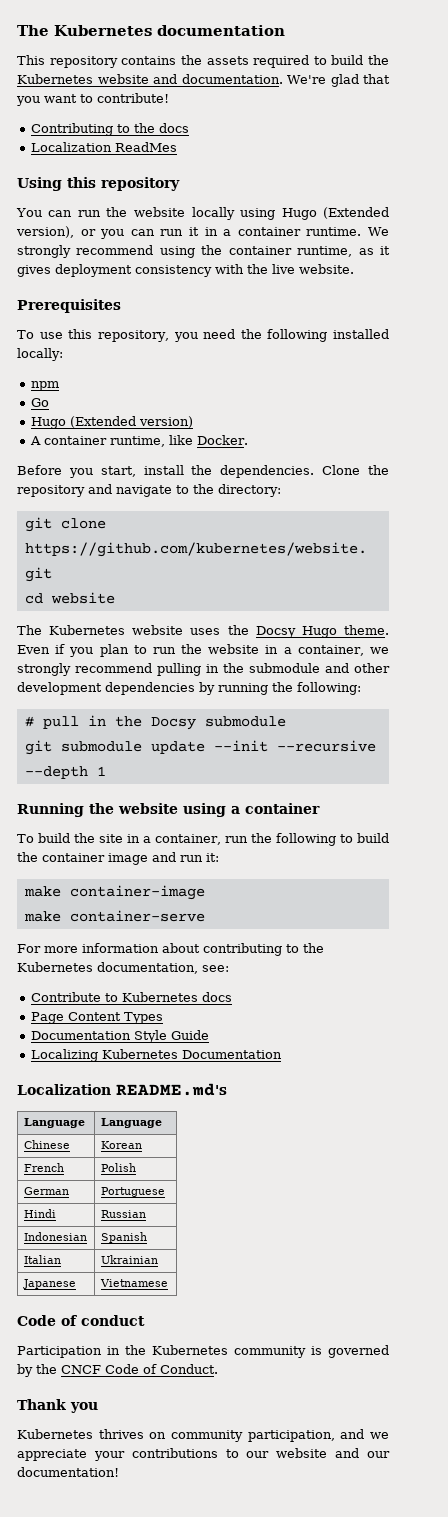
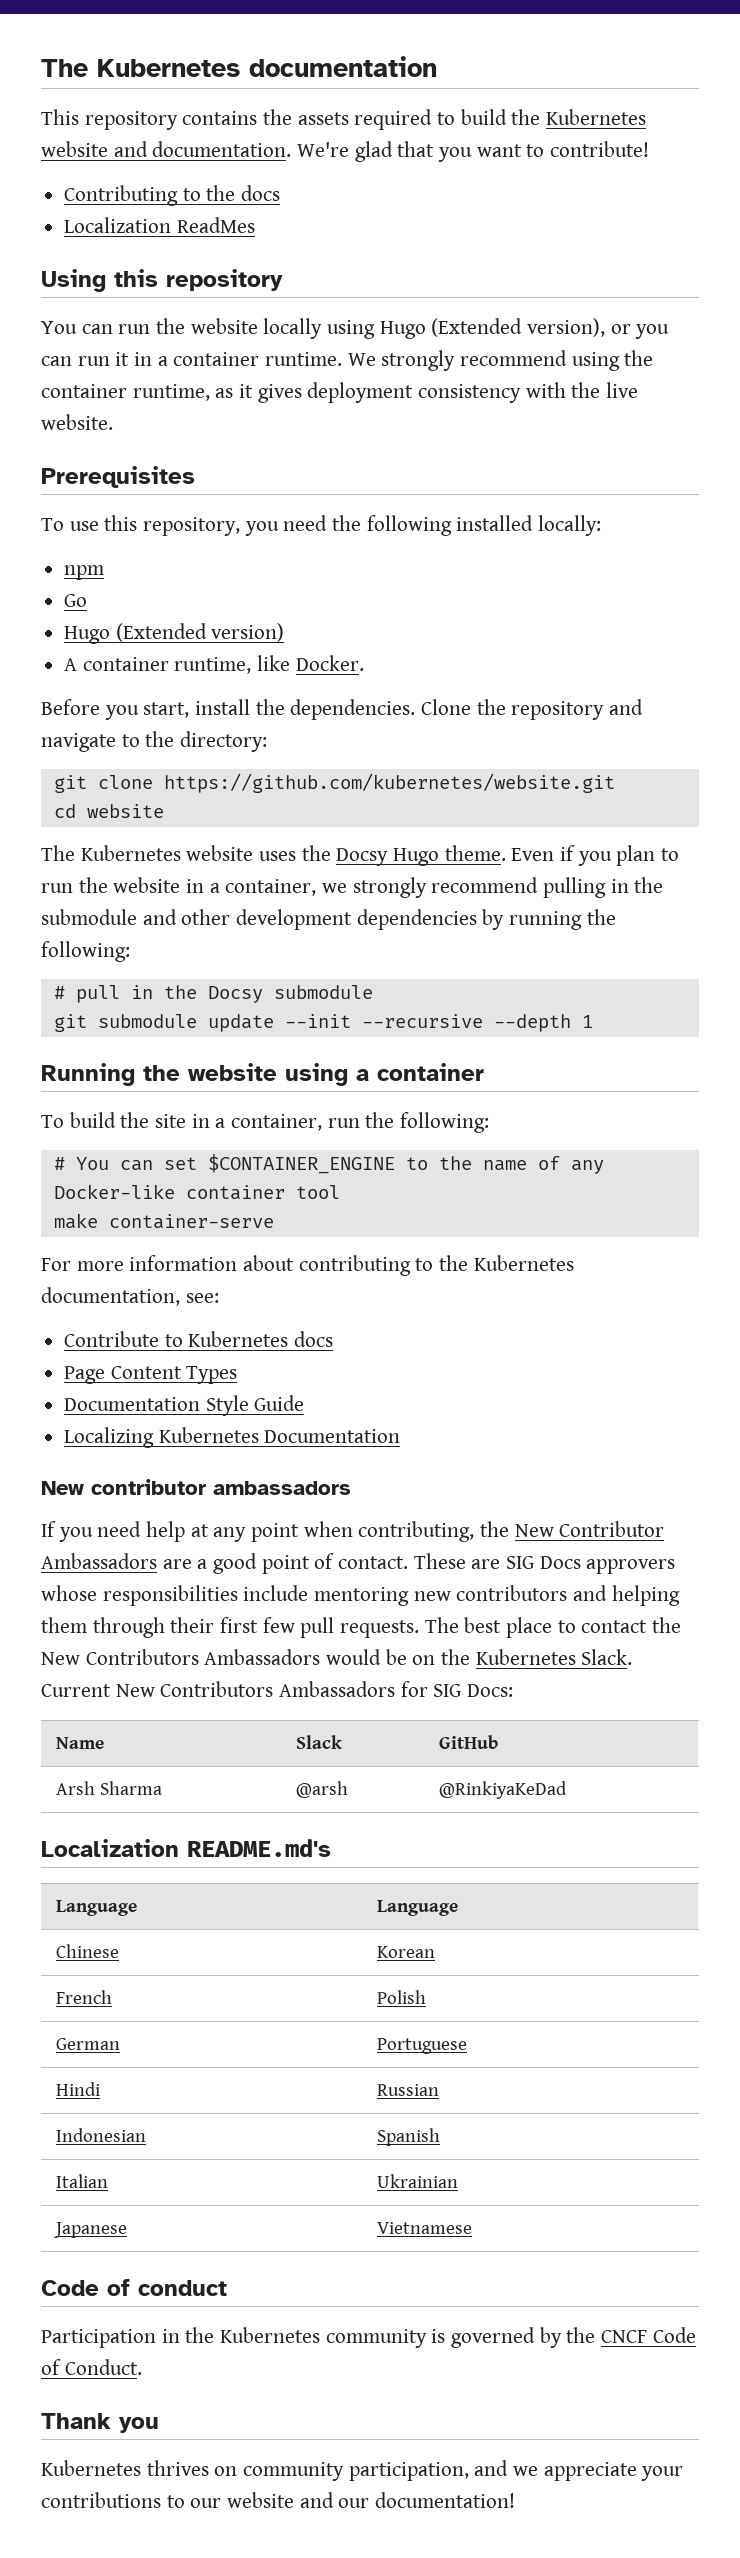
[275,833,389,846] [17,852,219,865] [23,885,205,900] following to build the container image and run it: // make container-image -> [400,1112,490,1133] [53,1154,604,1174] [53,1184,340,1200] following: // # You can set $CONTAINER_ENGINE to the name of any Docker-like container tool
(282, 1054) none -> [41,1479,351,1495] [41,1521,665,1542] [41,1553,676,1574] [41,1585,680,1606] [41,1617,682,1638] [41,1649,633,1665] [41,1681,514,1697] [55,1737,104,1749] [295,1735,342,1749] [438,1735,498,1749] [55,1781,162,1795] [295,1781,348,1798] [438,1781,567,1799] // New contributor ambassadors // If you need help at any point when contributing, the New Contributor Ambassadors are a good point of contact. These are SIG Docs approvers whose responsibilities include mentoring new contributors and helping them through their first few pull requests. The best place to contact the New Contributors Ambassadors would be on the Kubernetes Slack. Current New Contributors Ambassadors for SIG Docs: // Name | Slack | GitHub // Arsh Sharma | @arsh | @RinkiyaKeDad

